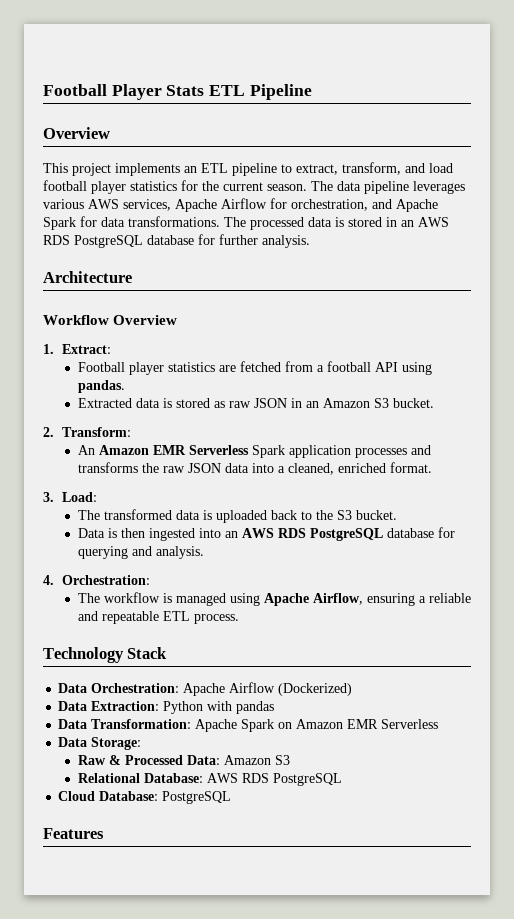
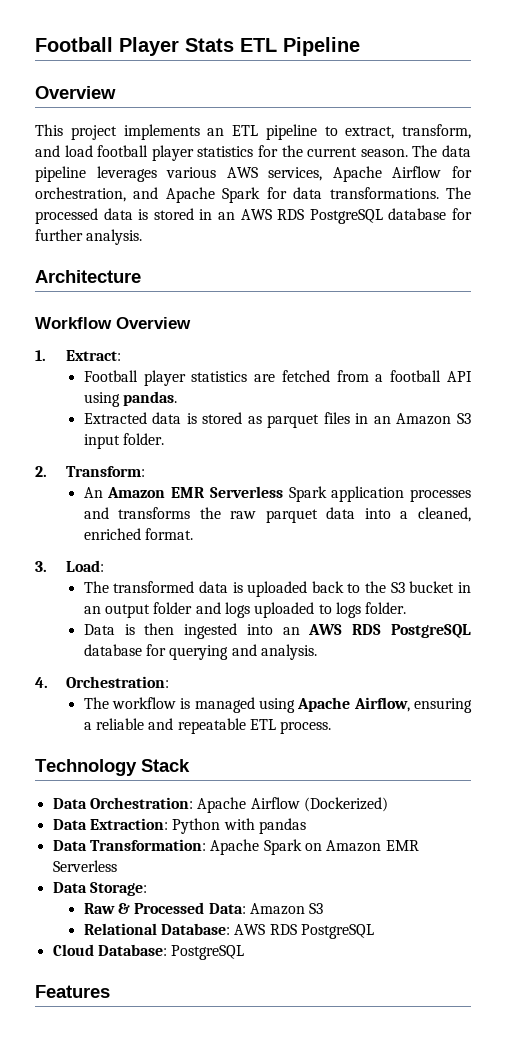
[228,398,287,408] raw JSON -> [267,412,350,428] parquet files
[392,398,434,408] bucket. -> [83,433,165,449] input folder.
[187,463,221,473] JSON -> [265,509,318,523] parquet
[355,510,397,520] bucket. -> [409,581,472,593] [83,602,407,618] bucket in an output folder and logs uploaded to logs folder.

